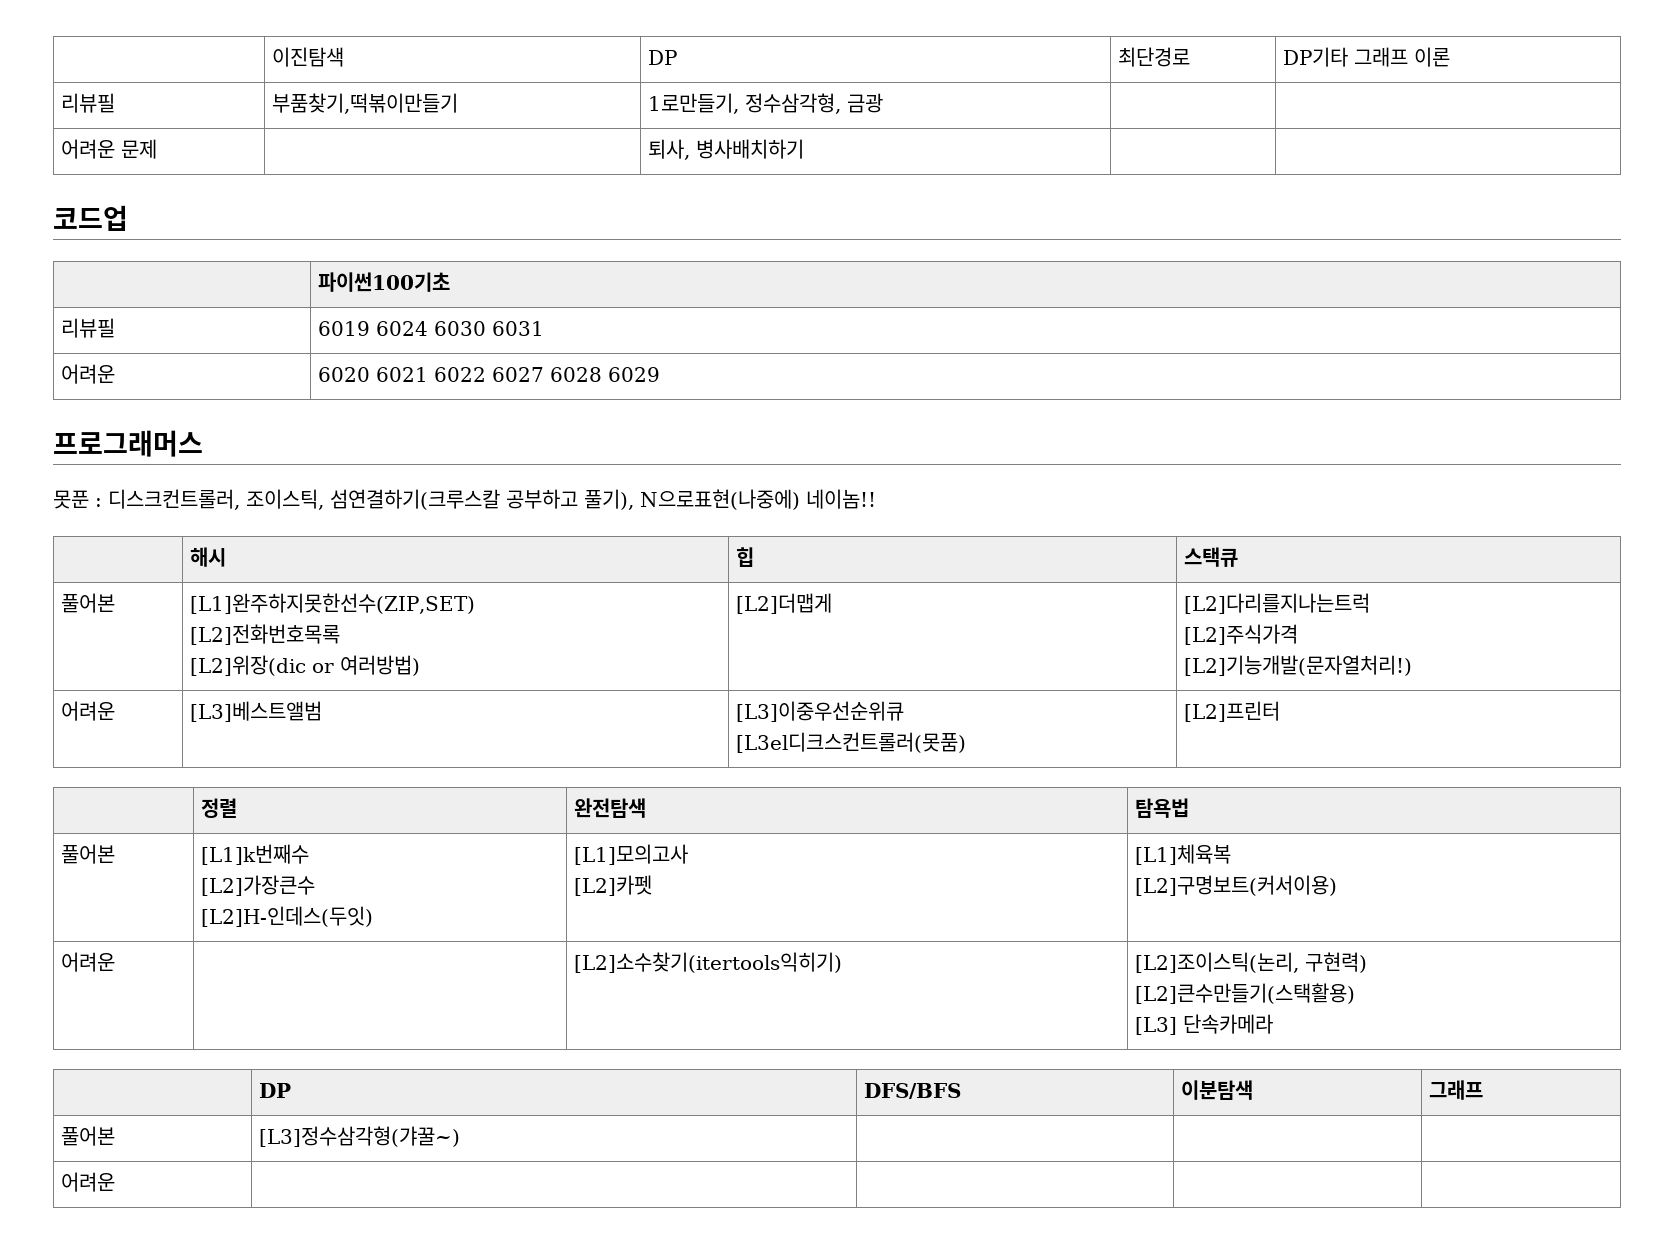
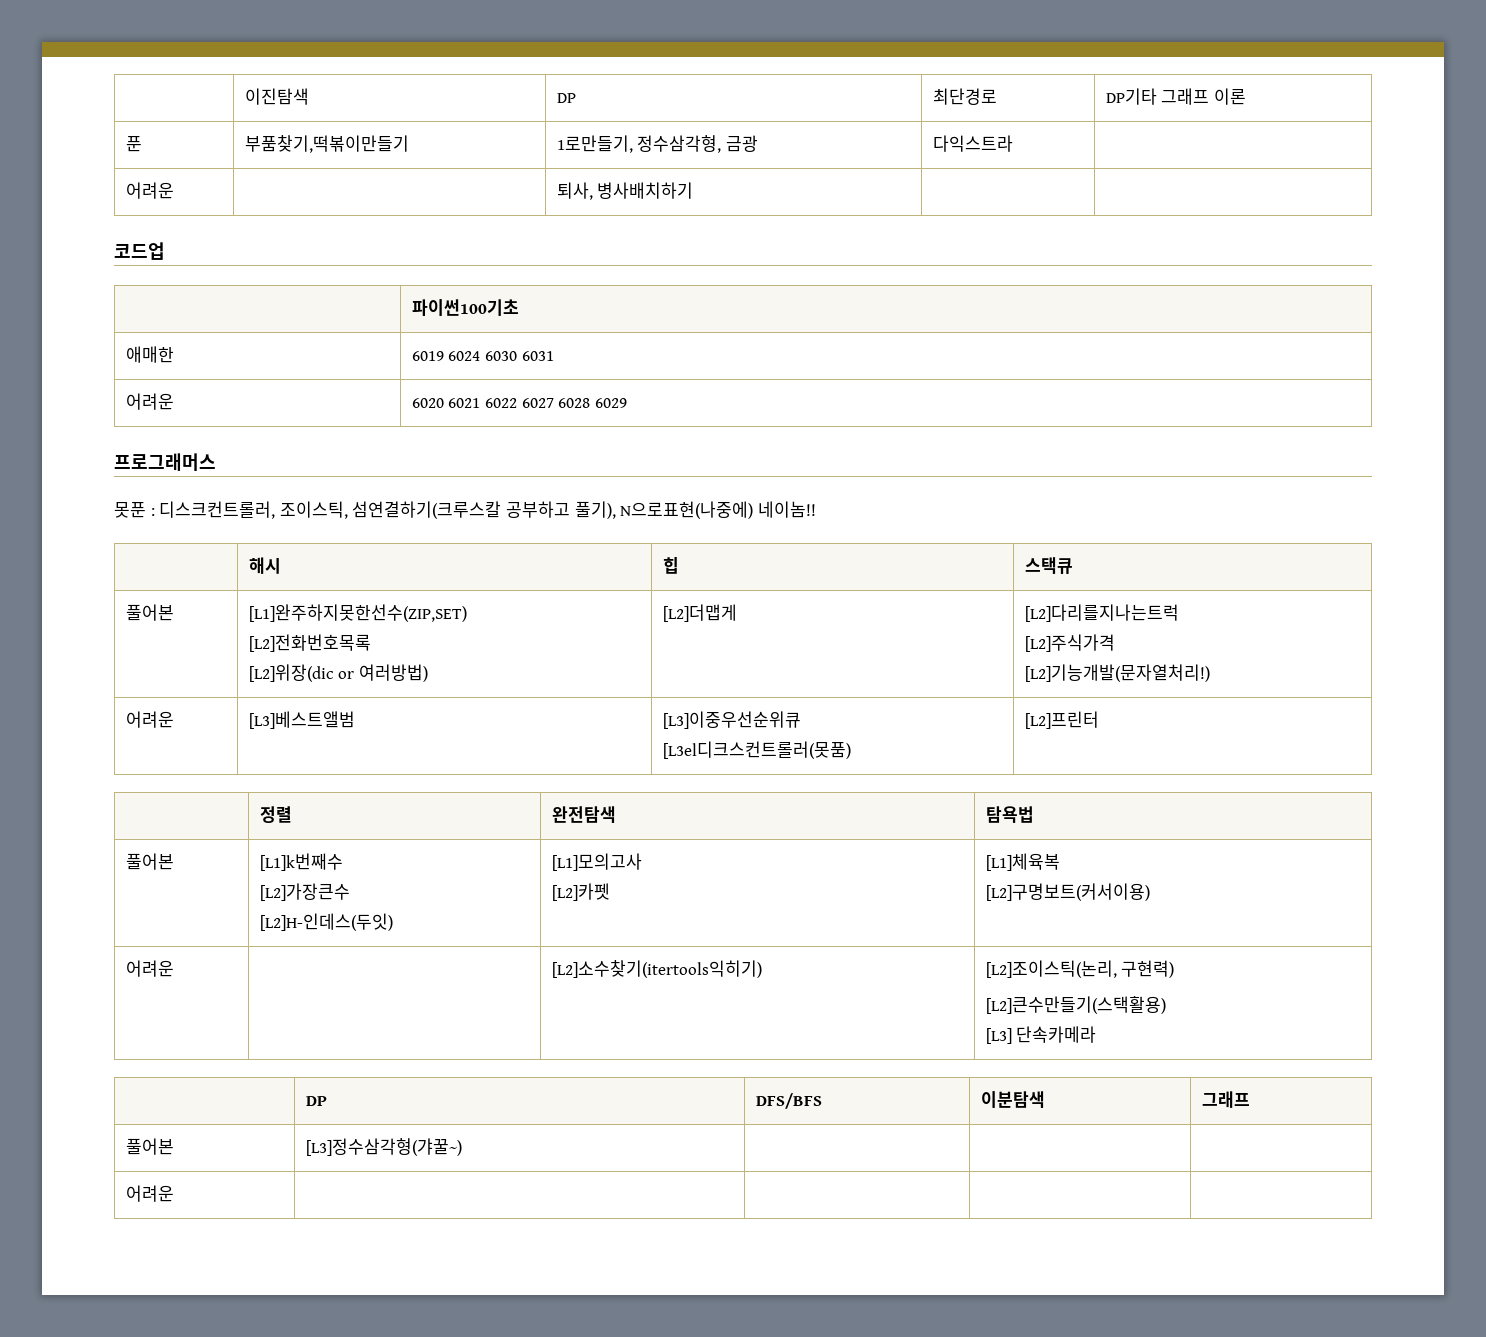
[61,93,116,113] 리뷰필 -> [125,136,142,152] 푼
[61,139,158,159] | // 어려운 문제 -> [932,135,1013,152] [125,182,174,199] 다익스트라 | // 어려운
[61,318,116,338] 리뷰필 -> [125,346,174,363] 애매한

